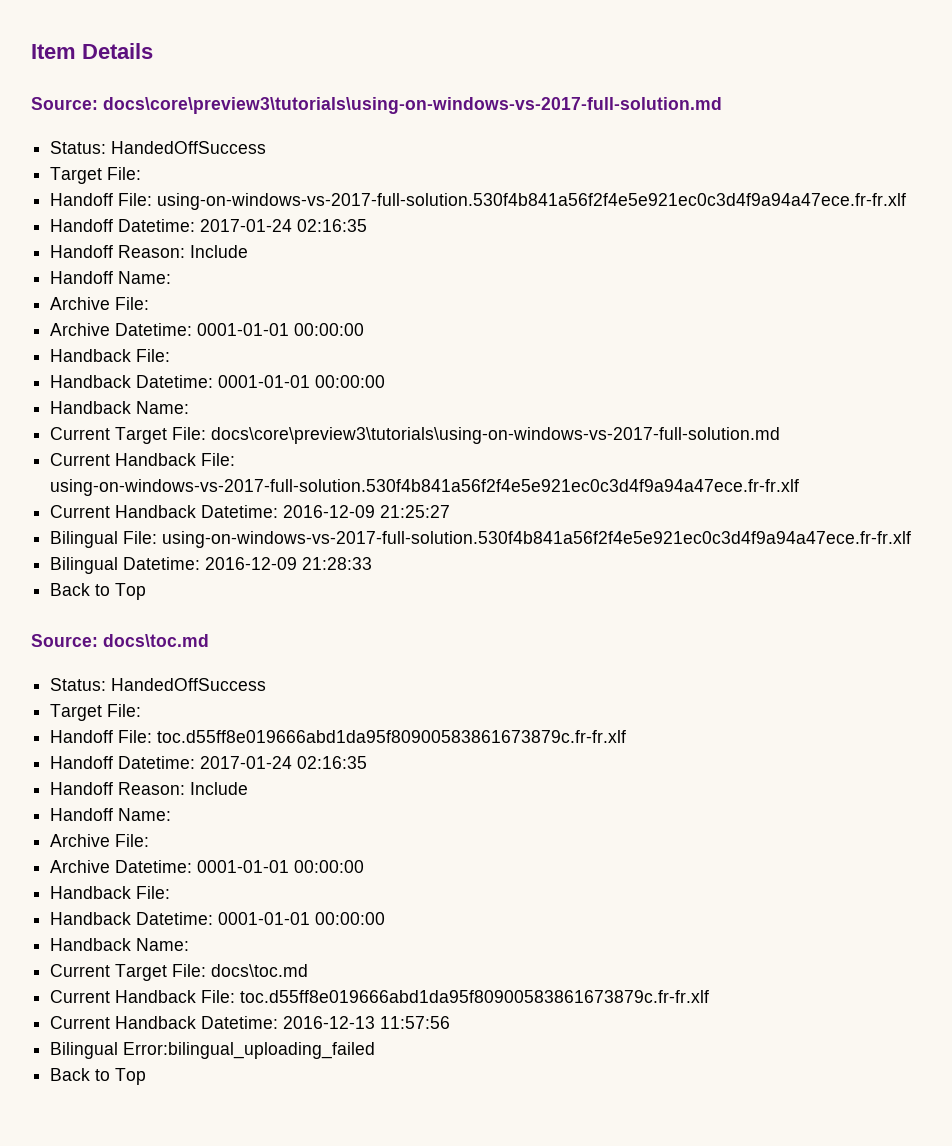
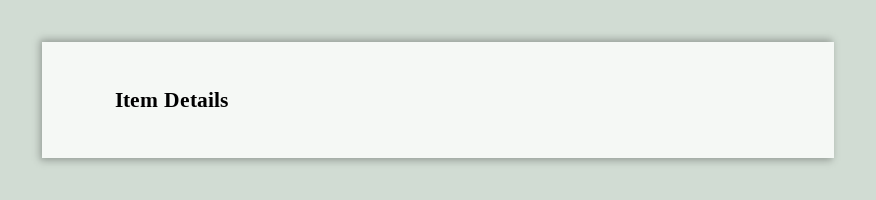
[31,97,722,114] [50,141,267,154] [50,167,142,184] [50,193,907,210] [50,219,368,232] [50,245,249,258] [50,271,172,284] [50,297,150,310] [50,323,365,336] [50,349,171,362] [50,375,386,388] [50,401,190,414] [50,427,781,444] [50,453,236,466] [50,479,800,496] [50,505,451,518] [50,531,912,548] [50,557,373,574] [50,583,147,600] [31,634,209,647] [50,678,267,691] [50,704,142,721] [50,730,627,743] [50,756,368,769] [50,782,249,795] [50,808,172,821] [50,834,150,847] [50,860,365,873] [50,886,171,899] [50,912,386,925] [50,938,190,951] [50,964,309,981] [50,990,710,1003] [50,1016,451,1029] [50,1042,376,1059] [50,1068,147,1085] // Source: docs\core\preview3\tutorials\using-on-windows-vs-2017-full-solution.md // Status: HandedOffSuccess // Target File: // Handoff File: using-on-windows-vs-2017-full-solution.530f4b841a56f2f4e5e921ec0c3d4f9a94a47ece.fr-fr.xlf // Handoff Datetime: 2017-01-24 02:16:35 // Handoff Reason: Include // Handoff Name: // Archive File: // Archive Datetime: 0001-01-01 00:00:00 // Handback File: // Handback Datetime: 0001-01-01 00:00:00 // Handback Name: // Current Target File: docs\core\preview3\tutorials\using-on-windows-vs-2017-full-solution.md // Current Handback File: using-on-windows-vs-2017-full-solution.530f4b841a56f2f4e5e921ec0c3d4f9a94a47ece.fr-fr.xlf // Current Handback Datetime: 2016-12-09 21:25:27 // Bilingual File: using-on-windows-vs-2017-full-solution.530f4b841a56f2f4e5e921ec0c3d4f9a94a47ece.fr-fr.xlf // Bilingual Datetime: 2016-12-09 21:28:33 // Back to Top // Source: docs\toc.md // Status: HandedOffSuccess // Target File: // Handoff File: toc.d55ff8e019666abd1da95f80900583861673879c.fr-fr.xlf // Handoff Datetime: 2017-01-24 02:16:35 // Handoff Reason: Include // Handoff Name: // Archive File: // Archive Datetime: 0001-01-01 00:00:00 // Handback File: // Handback Datetime: 0001-01-01 00:00:00 // Handback Name: // Current Target File: docs\toc.md // Current Handback File: toc.d55ff8e019666abd1da95f80900583861673879c.fr-fr.xlf // Current Handback Datetime: 2016-12-13 11:57:56 // Bilingual Error:bilingual_uploading_failed // Back to Top -> (228, 99) none

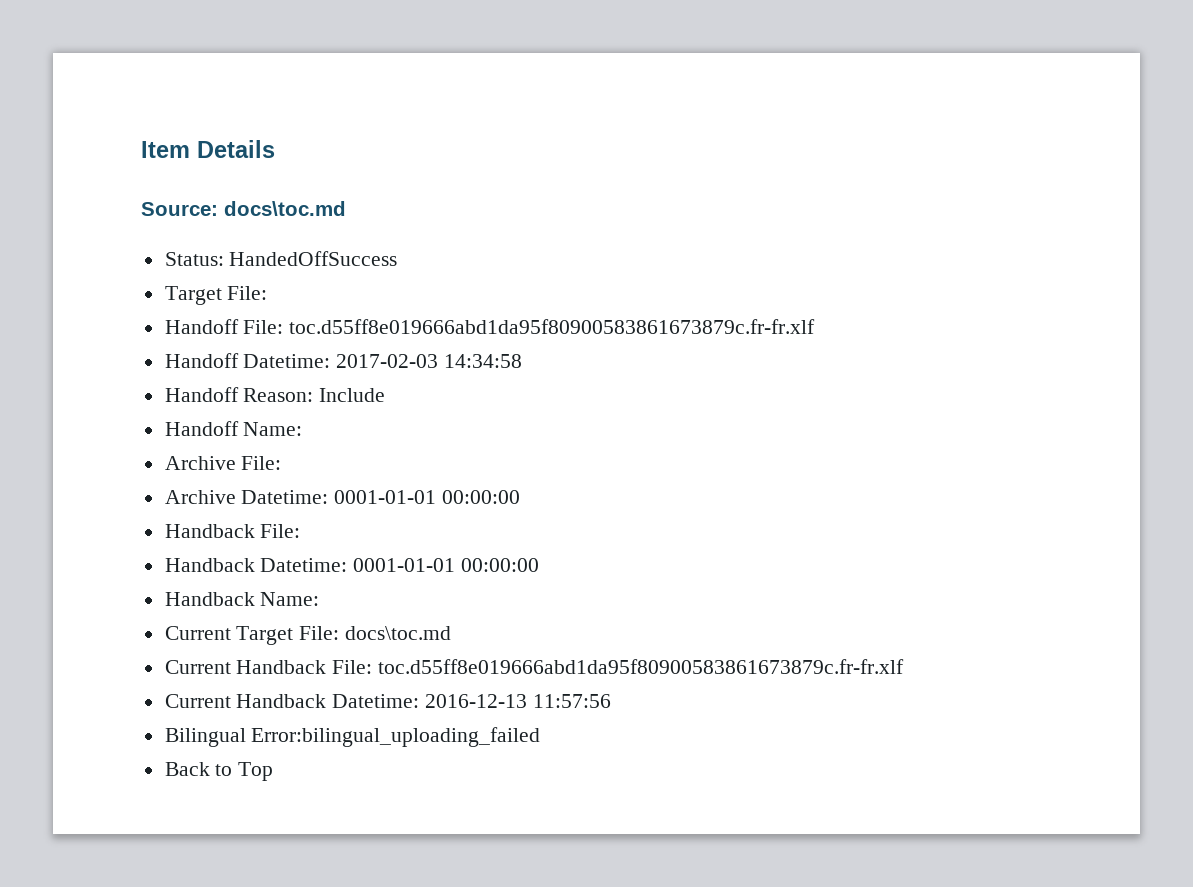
(228, 99) none -> [141,201,346,216] [164,251,398,266] [164,286,268,305] [164,319,816,334] [164,353,523,368] [164,387,386,402] [164,421,303,436] [164,456,282,470] [164,490,521,504] [164,524,301,538] [164,558,540,572] [164,592,320,606] [164,626,452,645] [164,659,905,674] [164,694,611,708] [164,727,541,747] [164,762,274,781] // Source: docs\toc.md // Status: HandedOffSuccess // Target File: // Handoff File: toc.d55ff8e019666abd1da95f80900583861673879c.fr-fr.xlf // Handoff Datetime: 2017-02-03 14:34:58 // Handoff Reason: Include // Handoff Name: // Archive File: // Archive Datetime: 0001-01-01 00:00:00 // Handback File: // Handback Datetime: 0001-01-01 00:00:00 // Handback Name: // Current Target File: docs\toc.md // Current Handback File: toc.d55ff8e019666abd1da95f80900583861673879c.fr-fr.xlf // Current Handback Datetime: 2016-12-13 11:57:56 // Bilingual Error:bilingual_uploading_failed // Back to Top

